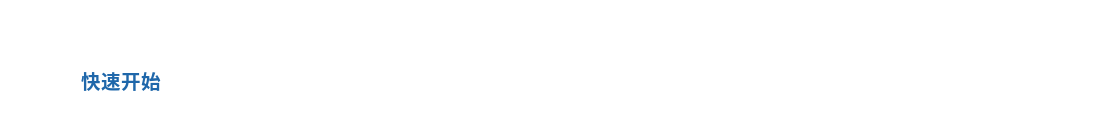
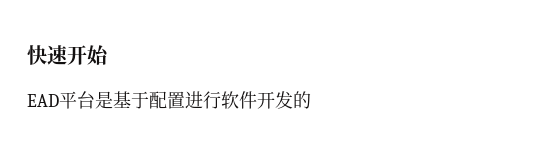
(161, 81) none -> [27,91,311,109] // EAD平台是基于配置进行软件开发的

